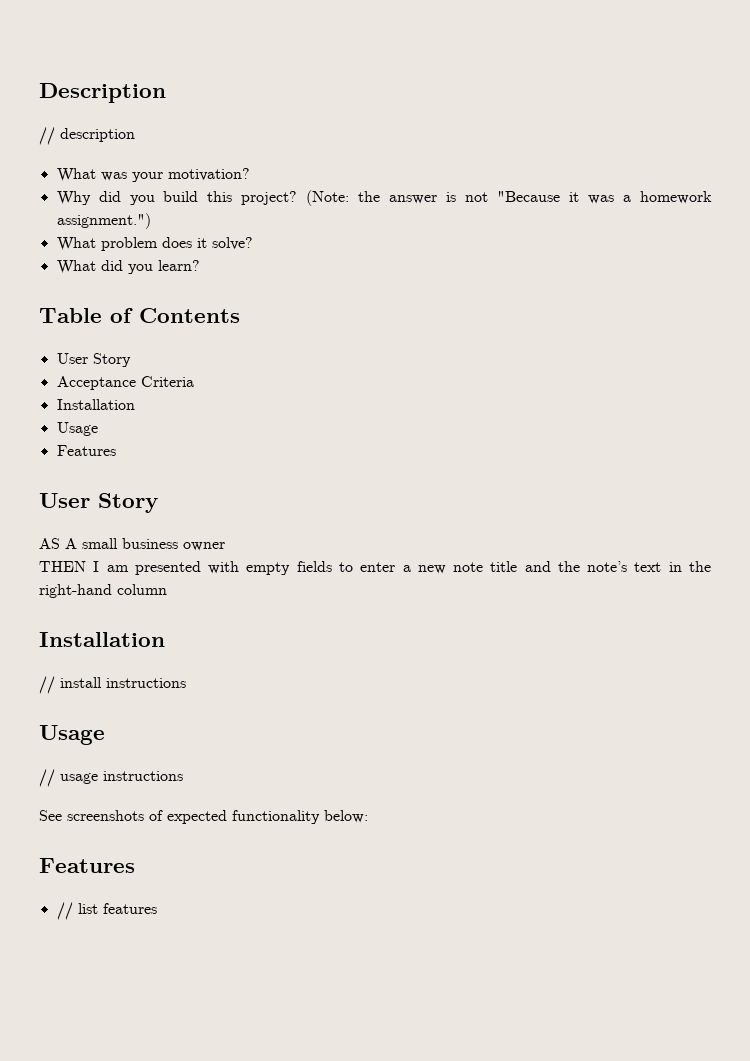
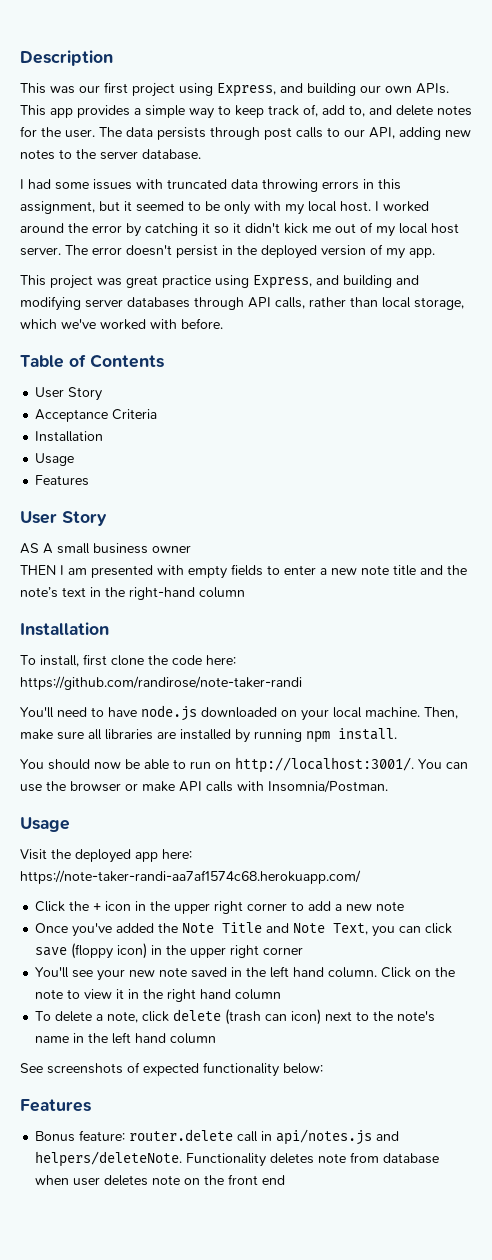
[39,127,135,145] [56,168,250,182] [56,190,712,206] [56,213,151,229] [56,237,253,251] [56,260,200,274] // description // What was your motivation? // Why did you build this project? (Note: the answer is not "Because it was a homework assignment.") // What problem does it solve? // What did you learn? -> [20,82,449,97] [20,104,472,119] [20,126,471,140] [20,149,201,160] [20,179,401,192] [20,201,429,215] [20,222,459,237] [20,244,435,259] [20,275,419,289] [20,296,464,311] [20,318,223,330] This was our first project using Express, and building our own APIs. This app provides a simple way to keep track of, add to, and delete notes for the user. The data persists through post calls to our API, adding new notes to the server database. // I had some issues with truncated data throwing errors in this assignment, but it seemed to be only with my local host. I worked around the error by catching it so it didn't kick me out of my local host server. The error doesn't persist in the deployed version of my app. // This project was great practice using Express, and building and modifying server databases through API calls, rather than local storage, which we've worked with before.
[39,676,186,694] [39,725,105,745] [39,769,183,787] // install instructions // Usage // // usage instructions -> [20,654,236,667] [20,676,302,690] [20,705,458,721] [20,728,397,743] [20,757,468,773] [20,780,388,793] [20,817,70,832] [20,849,192,863] [20,870,361,884] [35,901,405,914] [35,922,453,937] [35,943,304,959] [35,966,456,981] [35,989,282,1002] [35,1009,436,1025] [35,1032,217,1044] To install, first clone the code here: https://github.com/randirose/note-taker-randi // You'll need to have node.js downloaded on your local machine. Then, make sure all libraries are installed by running npm install. // You should now be able to run on http://localhost:3001/. You can use the browser or make API calls with Insomnia/Postman. // Usage // Visit the deployed app here: https://note-taker-randi-aa7af1574c68.herokuapp.com/ // Click the + icon in the upper right corner to add a new note // Once you've added the Note Title and Note Text, you can click save (floppy icon) in the upper right corner // You'll see your new note saved in the left hand column. Click on the note to view it in the right hand column // To delete a note, click delete (trash can icon) next to the note's name in the left hand column
[56,902,157,920] // list features -> [35,1129,400,1145] [35,1151,440,1167] [35,1174,286,1186] Bonus feature: router.delete call in api/notes.js and helpers/deleteNote. Functionality deletes note from database when user deletes note on the front end

